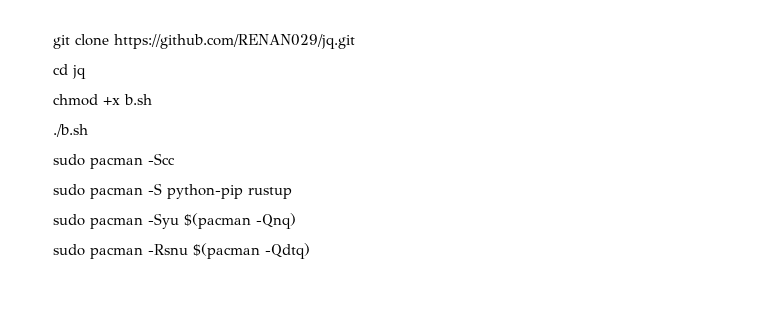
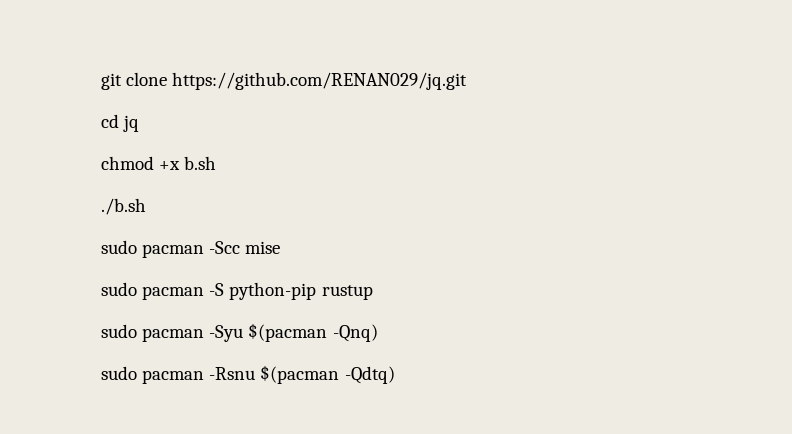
(175, 159) none -> [245,241,281,254] mise

